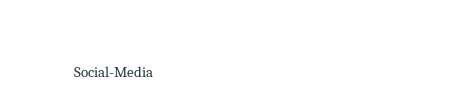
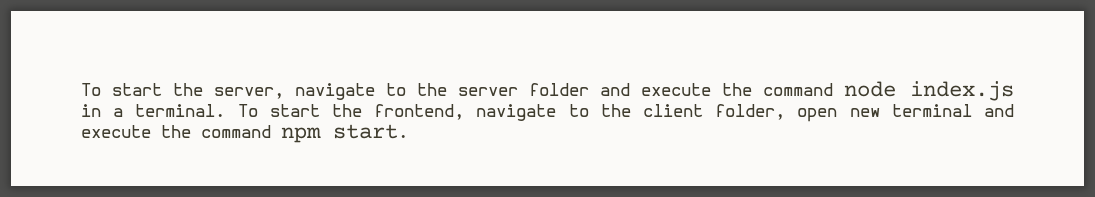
[74,66,153,77] Social-Media -> [81,81,1015,101] [81,104,1015,122] [81,124,408,143] To start the server, navigate to the server folder and execute the command node index.js in a terminal. To start the frontend, navigate to the client folder, open new terminal and execute the command npm start.

